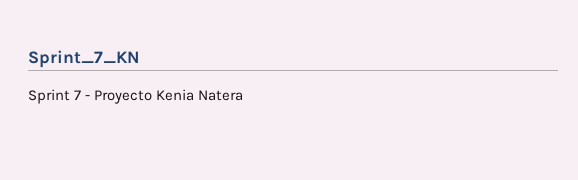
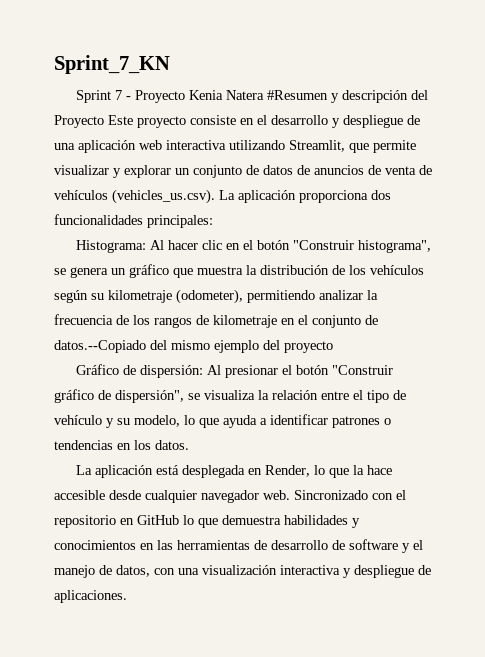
(244, 95) none -> [266,90,428,103] [54,115,420,128] [54,140,416,153] [54,165,432,178] [54,189,391,204] [54,214,213,228] [75,240,431,253] [54,264,424,278] [54,289,378,304] [54,314,378,328] [54,340,333,353] [75,364,393,378] [54,389,406,403] [54,414,391,428] [54,440,189,450] [75,465,392,478] [54,490,406,503] [54,515,360,528] [54,539,423,553] [54,565,431,578] [54,590,127,603] #Resumen y descripción del Proyecto Este proyecto consiste en el desarrollo y despliegue de una aplicación web interactiva utilizando Streamlit, que permite visualizar y explorar un conjunto de datos de anuncios de venta de vehículos (vehicles_us.csv). La aplicación proporciona dos funcionalidades principales: // Histograma: Al hacer clic en el botón "Construir histograma", se genera un gráfico que muestra la distribución de los vehículos según su kilometraje (odometer), permitiendo analizar la frecuencia de los rangos de kilometraje en el conjunto de datos.--Copiado del mismo ejemplo del proyecto // Gráfico de dispersión: Al presionar el botón "Construir gráfico de dispersión", se visualiza la relación entre el tipo de vehículo y su modelo, lo que ayuda a identificar patrones o tendencias en los datos. // La aplicación está desplegada en Render, lo que la hace accesible desde cualquier navegador web. Sincronizado con el repositorio en GitHub lo que demuestra habilidades y conocimientos en las herramientas de desarrollo de software y el manejo de datos, con una visualización interactiva y despliegue de aplicaciones.

